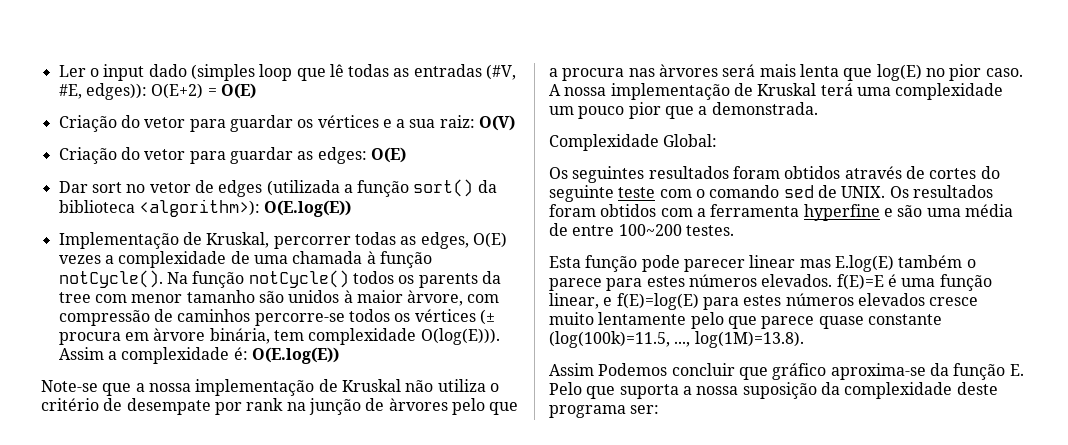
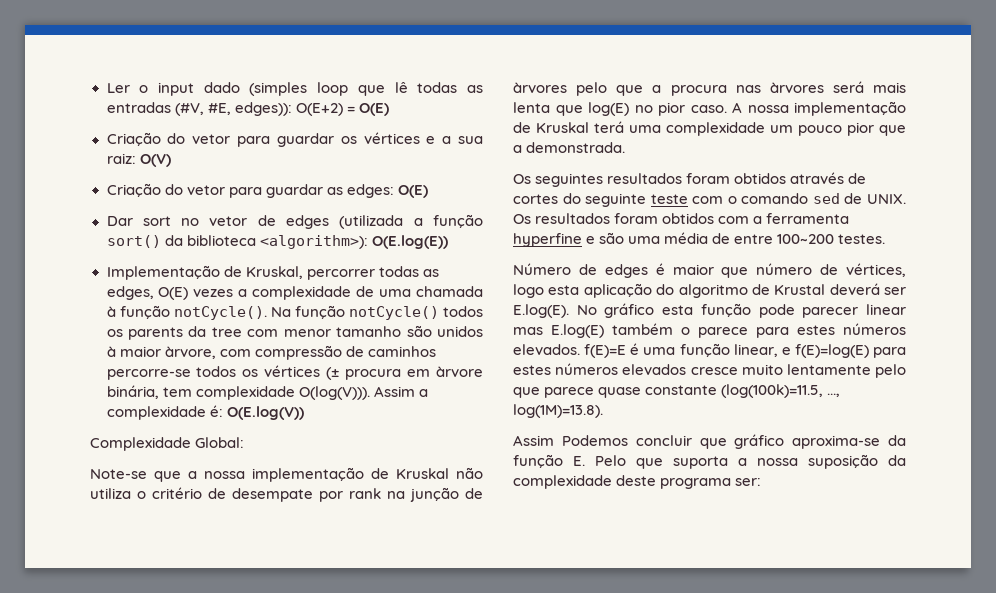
[420,328,500,345] O(log(E))). -> [298,386,370,400] O(log(V))).
[251,347,339,364] O(E.log(E)) -> [226,406,304,420] [90,437,245,451] O(E.log(V)) // Complexidade Global:
[549,134,718,151] // Complexidade Global: -> (626, 147) none
[549,256,581,268] Esta -> [513,263,906,278] [513,283,906,298] [513,303,694,318] Número de edges é maior que número de vértices, logo esta aplicação do algoritmo de Krustal deverá ser E.log(E). No gráfico esta

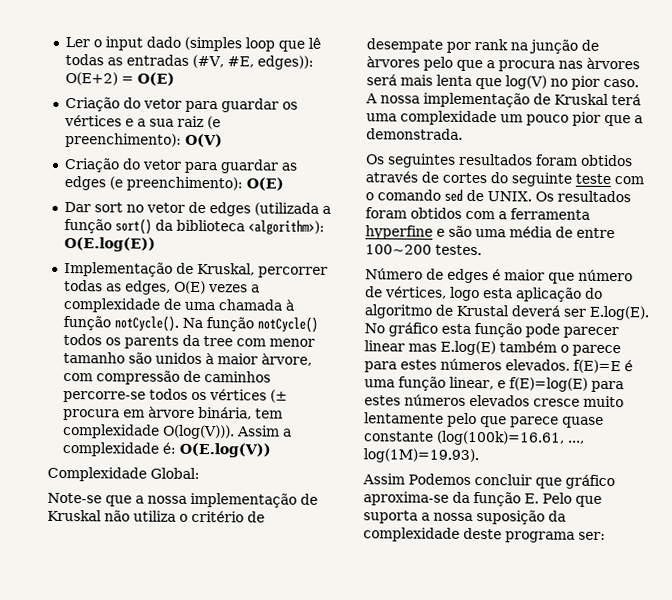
[106,153,136,164] raiz: -> [176,115,221,130] [64,133,182,148] raiz (e preenchimento):
[346,184,394,198] edges: -> [63,176,243,192] edges (e preenchimento):
[588,102,629,116] log(E) -> [505,75,547,90] log(V)
[721,384,841,398] [513,404,603,418] (log(100k)=11.5, ..., log(1M)=13.8). -> [436,430,584,446] [363,448,479,464] (log(100k)=16.61, ..., log(1M)=19.93).

